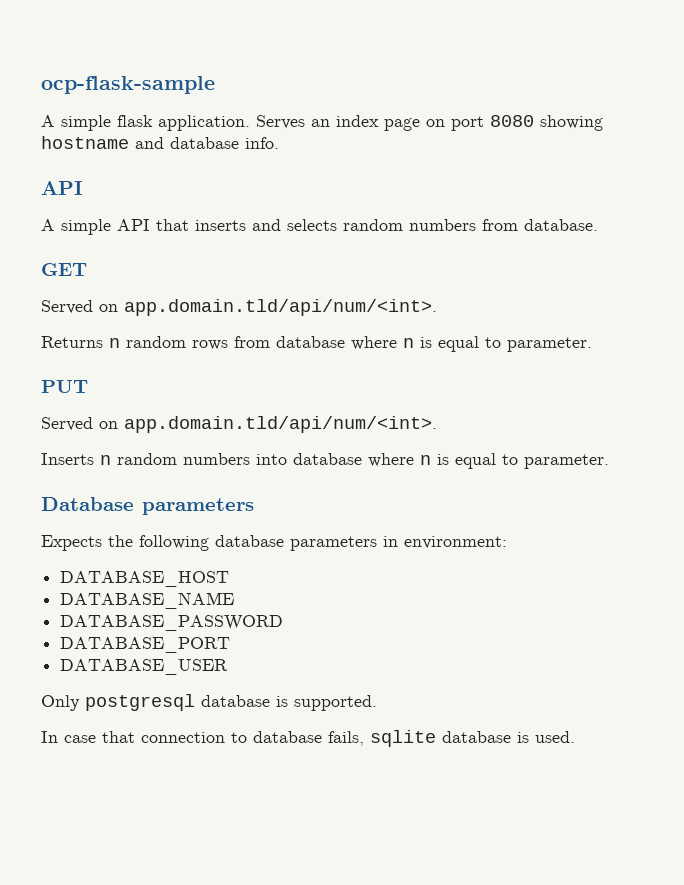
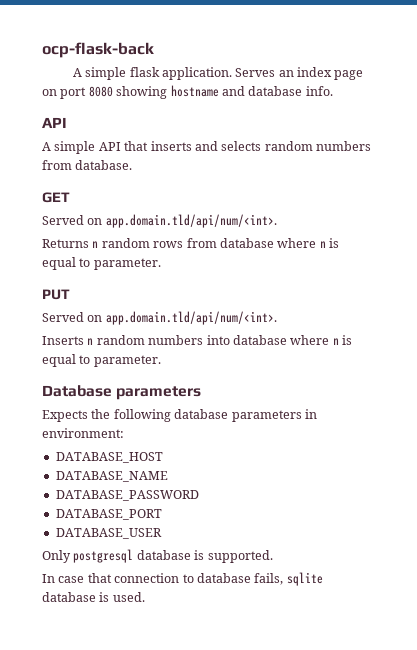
[41,76,215,94] ocp-flask-sample -> [42,42,154,58] ocp-flask-back

